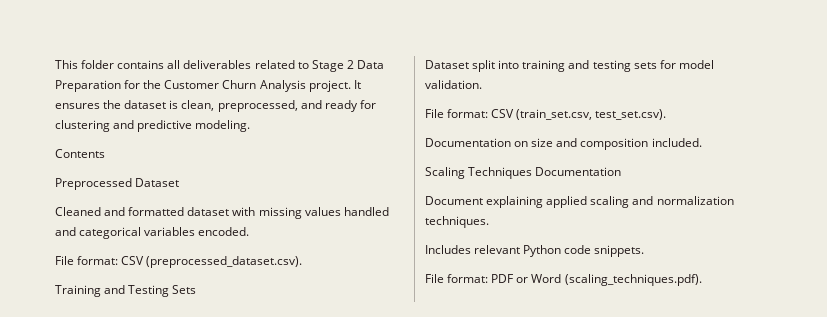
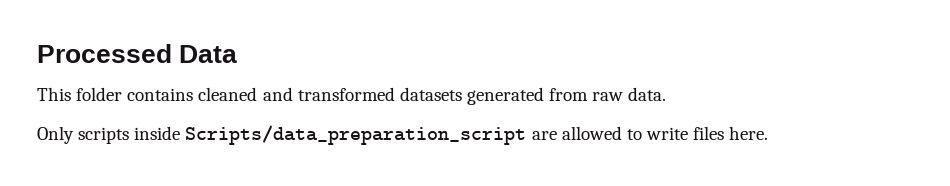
(55, 64) none -> [37,44,238,63] Processed Data //
[167,60,384,72] [55,80,361,92] [55,100,376,112] [55,120,251,132] [55,149,105,158] [55,178,180,190] [55,207,389,219] [55,227,250,239] [55,256,303,268] [55,285,197,297] [425,60,714,72] [425,80,482,89] [425,109,667,120] [425,138,702,150] [425,167,622,179] [425,196,734,208] [425,216,489,228] [425,245,645,257] [425,274,702,286] all deliverables related to Stage 2 Data Preparation for the Customer Churn Analysis project. It ensures the dataset is clean, preprocessed, and ready for clustering and predictive modeling. // Contents // Preprocessed Dataset // Cleaned and formatted dataset with missing values handled and categorical variables encoded. // File format: CSV (preprocessed_dataset.csv). // Training and Testing Sets // Dataset split into training and testing sets for model validation. // File format: CSV (train_set.csv, test_set.csv). // Documentation on size and composition included. // Scaling Techniques Documentation // Document explaining applied scaling and normalization techniques. // Includes relevant Python code snippets. // File format: PDF or Word (scaling_techniques.pdf). -> [198,87,667,105] [37,125,769,145] cleaned and transformed datasets generated from raw data. // Only scripts inside Scripts/data_preparation_script are allowed to write files here.

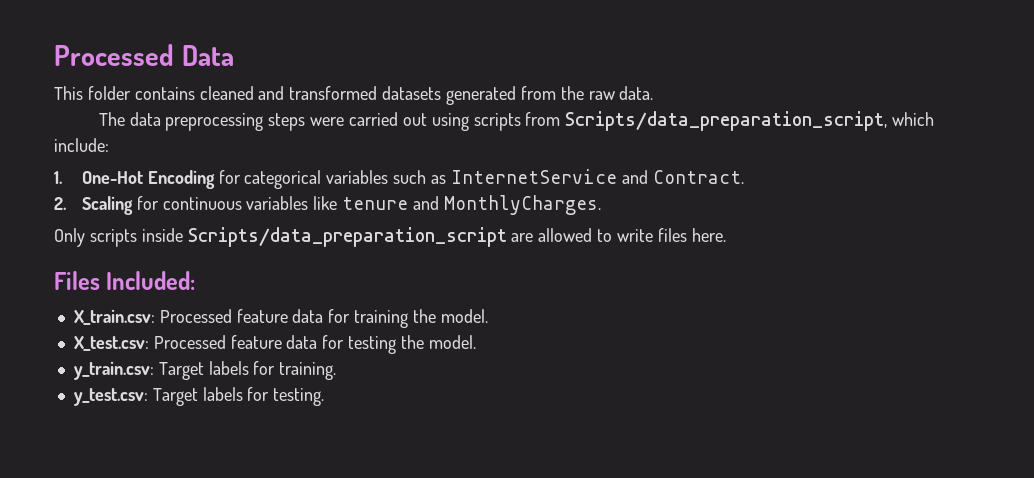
(589, 94) none -> [560,86,584,100] the
(667, 94) none -> [98,111,935,131] [54,138,109,152] [54,169,744,189] [54,195,601,215] // The data preprocessing steps were carried out using scripts from Scripts/data_preparation_script, which include: // 1. One-Hot Encoding for categorical variables such as InternetService and Contract. // 2. Scaling for continuous variables like tenure and MonthlyCharges.
(769, 133) none -> [54,271,196,290] [73,309,488,328] [73,335,476,354] [73,361,337,380] [73,387,325,406] // Files Included: // X_train.csv: Processed feature data for training the model. // X_test.csv: Processed feature data for testing the model. // y_train.csv: Target labels for training. // y_test.csv: Target labels for testing.

